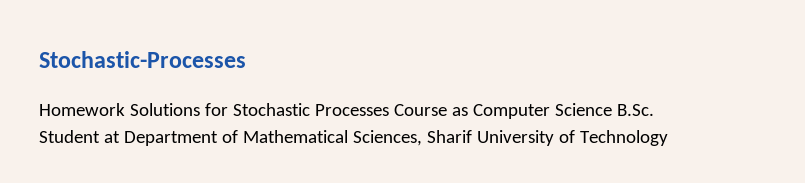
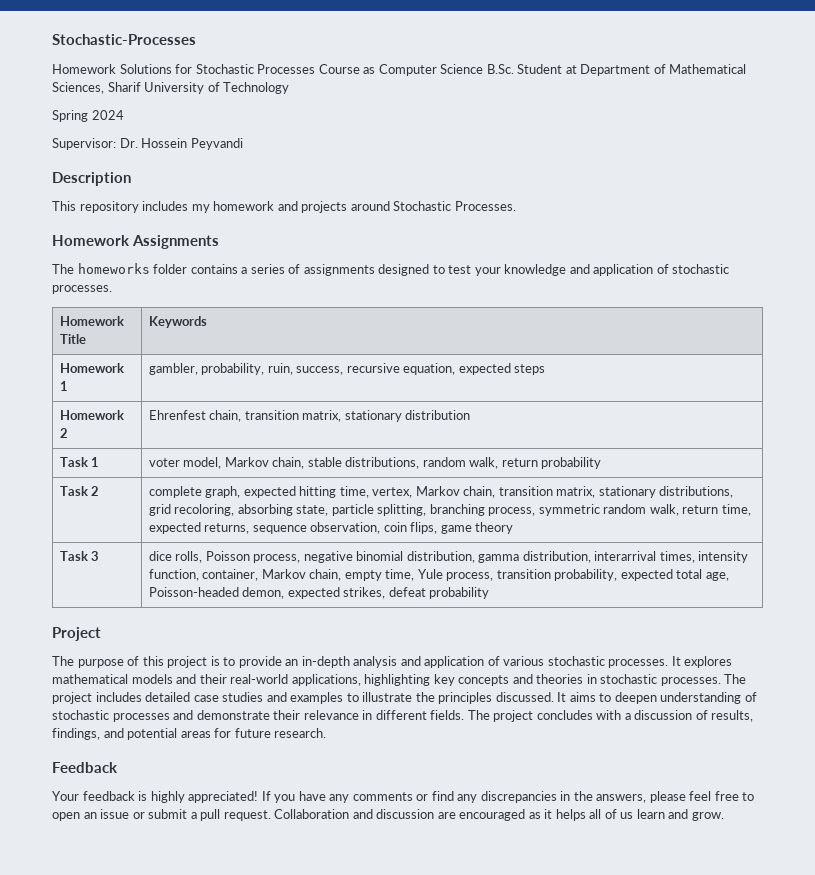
(668, 138) none -> [52,110,124,122] [52,138,243,150] [52,172,131,186] [52,201,516,213] [52,235,219,249] [52,263,730,276] [52,285,112,294] [59,316,124,326] [59,334,86,344] [148,316,207,328] [59,363,124,373] [59,381,68,391] [148,363,546,375] [59,410,124,420] [59,428,68,438] [148,410,471,422] [59,457,100,467] [148,457,602,469] [59,486,100,496] [148,486,734,498] [148,504,751,516] [148,522,514,534] [59,551,100,561] [148,551,749,563] [148,569,729,581] [148,587,490,599] [52,627,101,641] [52,656,733,668] [52,674,747,686] [52,692,757,704] [52,710,754,722] [52,728,327,740] [52,762,118,773] [52,791,755,803] [52,809,724,821] // Spring 2024 // Supervisor: Dr. Hossein Peyvandi // Description // This repository includes my homework and projects around Stochastic Processes. // Homework Assignments // The homeworks folder contains a series of assignments designed to test your knowledge and application of stochastic processes. // Homework Title | Keywords // Homework 1 | gambler, probability, ruin, success, recursive equation, expected steps // Homework 2 | Ehrenfest chain, transition matrix, stationary distribution // Task 1 | voter model, Markov chain, stable distributions, random walk, return probability // Task 2 | complete graph, expected hitting time, vertex, Markov chain, transition matrix, stationary distributions, grid recoloring, absorbing state, particle splitting, branching process, symmetric random walk, return time, expected returns, sequence observation, coin flips, game theory // Task 3 | dice rolls, Poisson process, negative binomial distribution, gamma distribution, interarrival times, intensity function, container, Markov chain, empty time, Yule process, transition probability, expected total age, Poisson-headed demon, expected strikes, defeat probability // Project // The purpose of this project is to provide an in-depth analysis and application of various stochastic processes. It explores mathematical models and their real-world applications, highlighting key concepts and theories in stochastic processes. The project includes detailed case studies and examples to illustrate the principles discussed. It aims to deepen understanding of stochastic processes and demonstrate their relevance in different fields. The project concludes with a discussion of results, findings, and potential areas for future research. // Feedback // Your feedback is highly appreciated! If you have any comments or find any discrepancies in the answers, please feel free to open an issue or submit a pull request. Collaboration and discussion are encouraged as it helps all of us learn and grow.

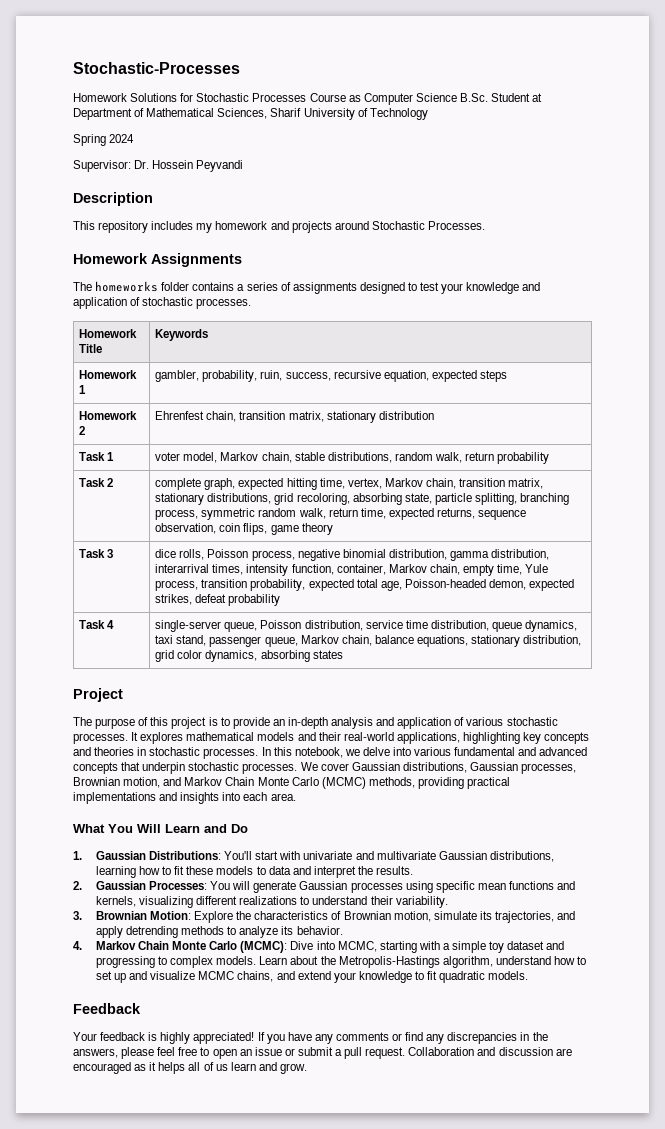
(490, 593) none -> [79,620,115,629] [155,620,578,632] [155,635,582,647] [155,650,343,662] // Task 4 | single-server queue, Poisson distribution, service time distribution, queue dynamics, taxi stand, passenger queue, Markov chain, balance equations, stationary distribution, grid color dynamics, absorbing states
[724,674,747,684] [52,692,757,704] [52,710,754,722] [52,728,327,740] The project includes detailed case studies and examples to illustrate the principles discussed. It aims to deepen understanding of stochastic processes and demonstrate their relevance in different fields. The project concludes with a discussion of results, findings, and potential areas for future research. -> [261,747,588,758] [73,762,577,774] [73,777,511,789] [73,792,296,804] [73,824,248,833] [73,851,554,862] [95,866,414,878] [73,881,576,893] [95,896,448,908] [73,911,576,923] [95,926,343,938] [73,941,565,953] [95,956,587,968] [95,971,529,983] In this notebook, we delve into various fundamental and advanced concepts that underpin stochastic processes. We cover Gaussian distributions, Gaussian processes, Brownian motion, and Markov Chain Monte Carlo (MCMC) methods, providing practical implementations and insights into each area. // What You Will Learn and Do // 1. Gaussian Distributions: You'll start with univariate and multivariate Gaussian distributions, learning how to fit these models to data and interpret the results. // 2. Gaussian Processes: You will generate Gaussian processes using specific mean functions and kernels, visualizing different realizations to understand their variability. // 3. Brownian Motion: Explore the characteristics of Brownian motion, simulate its trajectories, and apply detrending methods to analyze its behavior. // 4. Markov Chain Monte Carlo (MCMC): Dive into MCMC, starting with a simple toy dataset and progressing to complex models. Learn about the Metropolis-Hastings algorithm, understand how to set up and visualize MCMC chains, and extend your knowledge to fit quadratic models.

